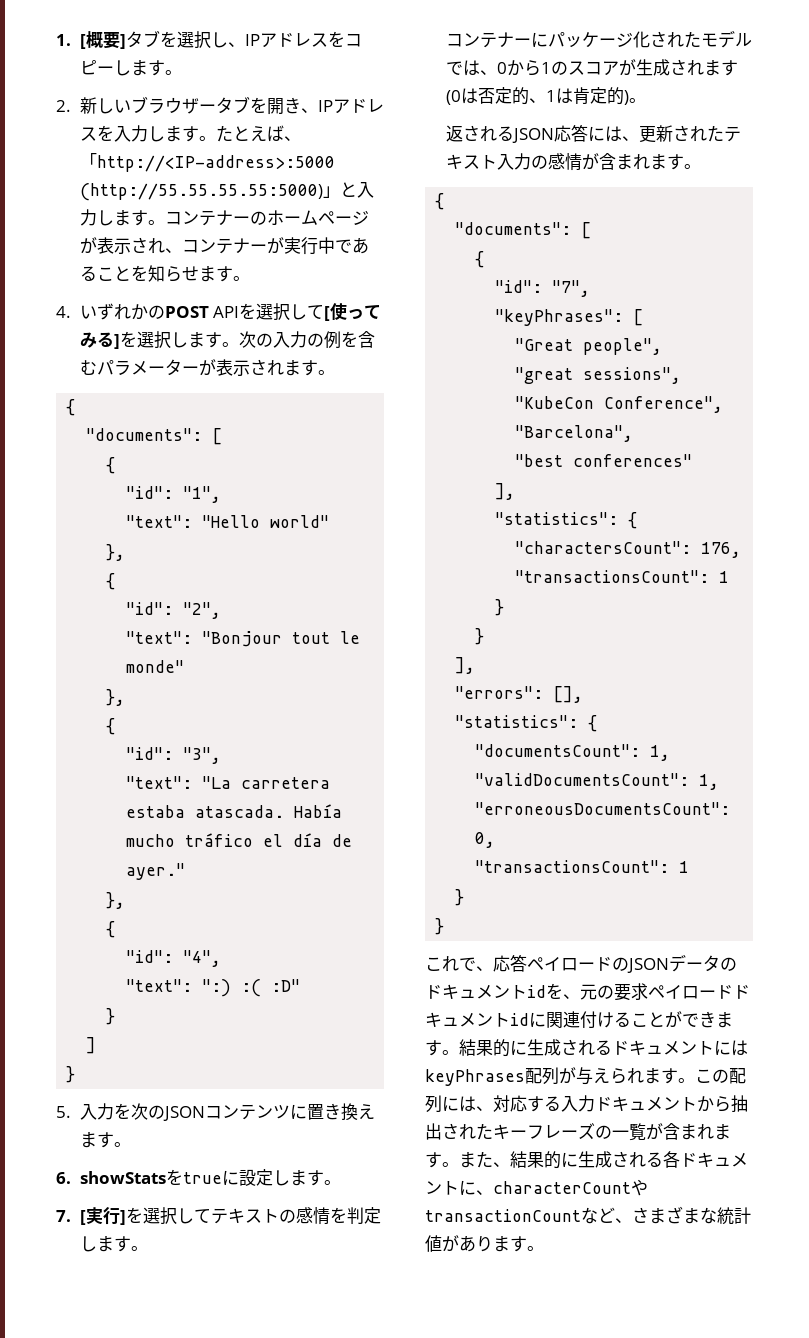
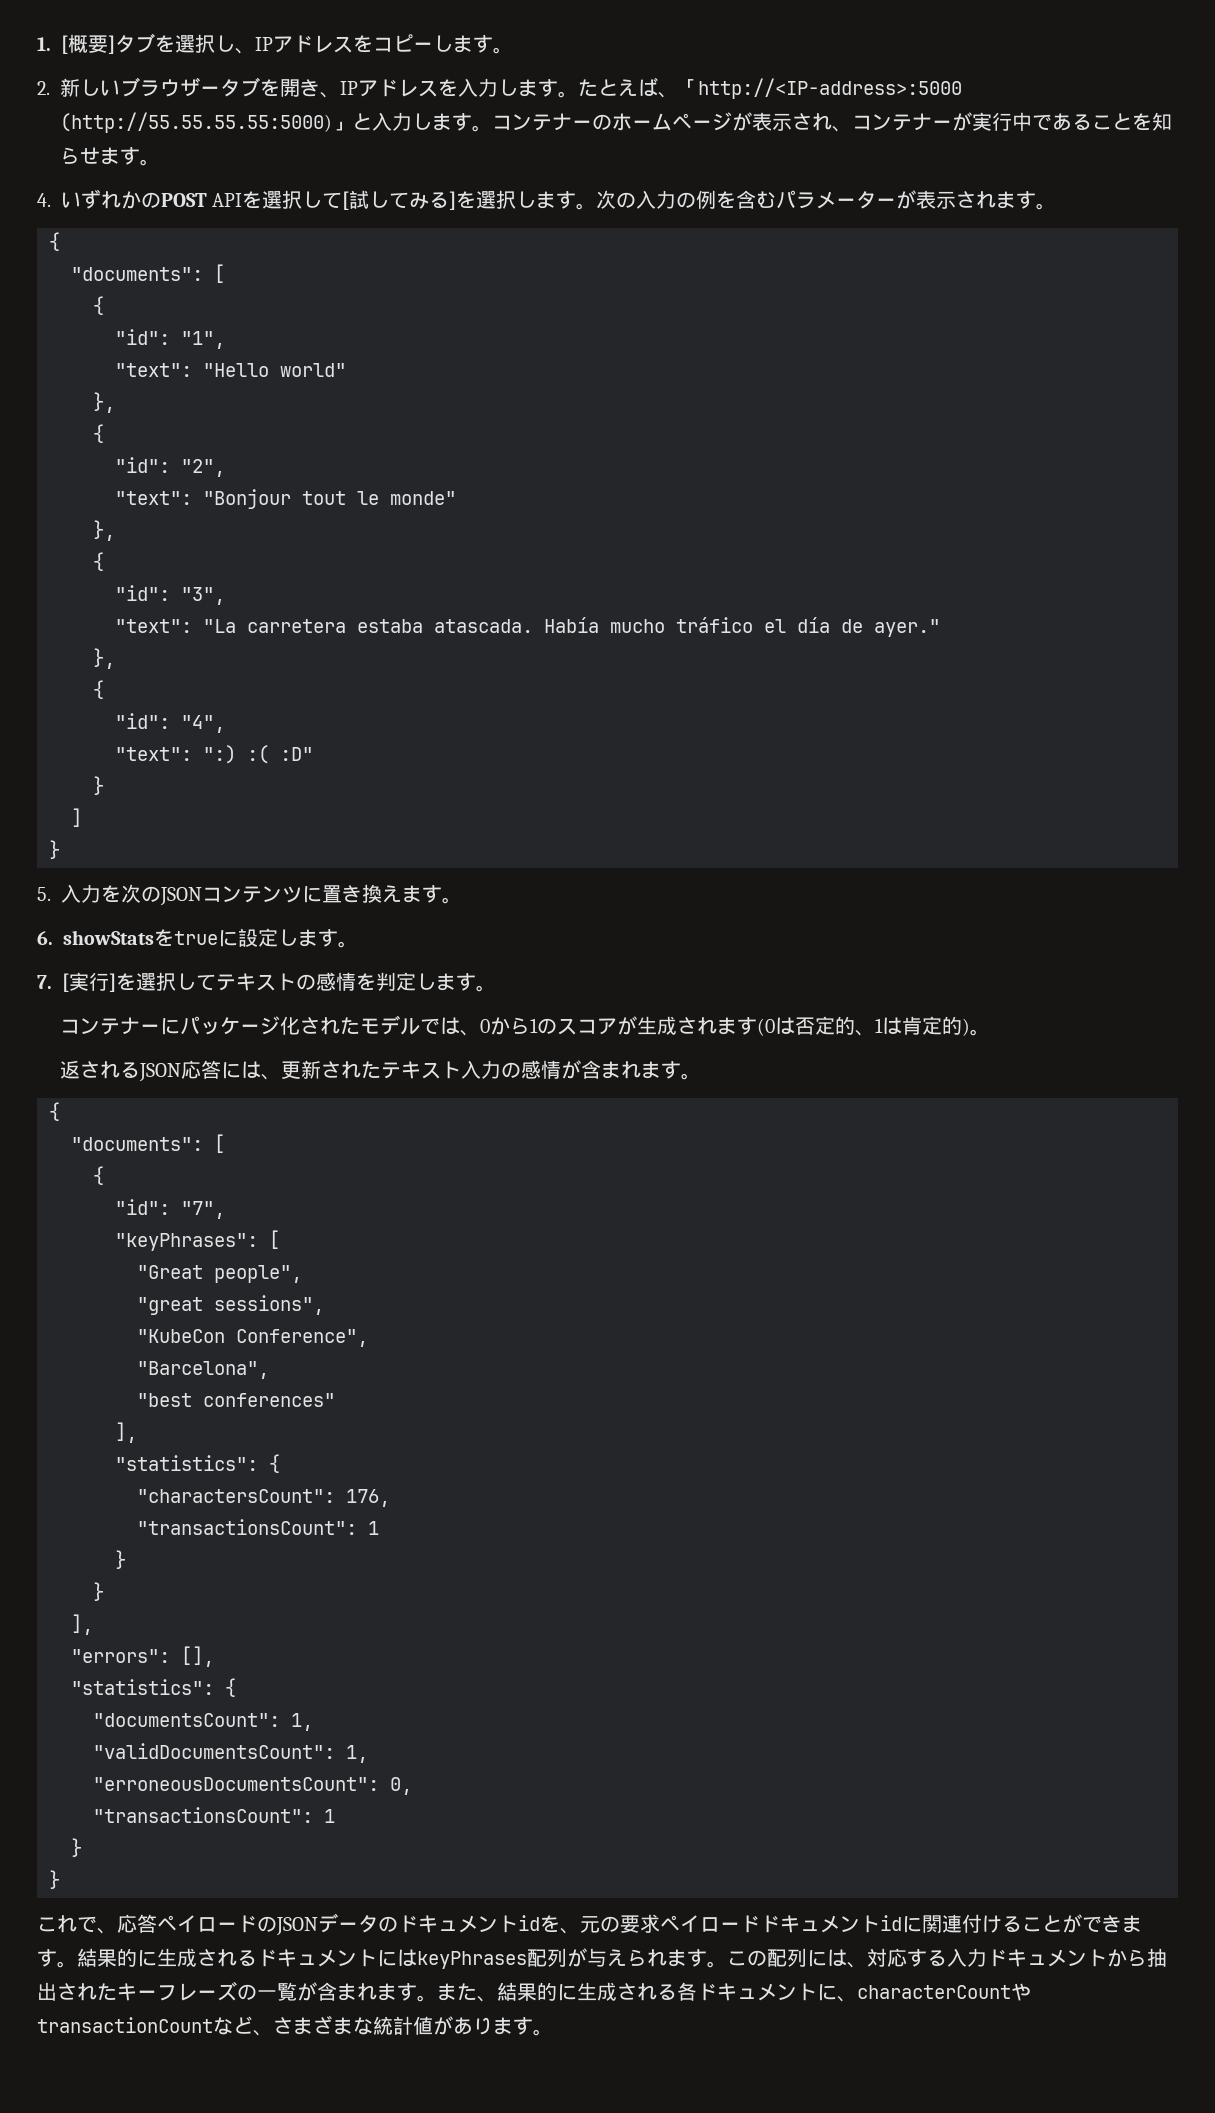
[330,303,365,320] 使っ -> [349,190,390,209] 試し

